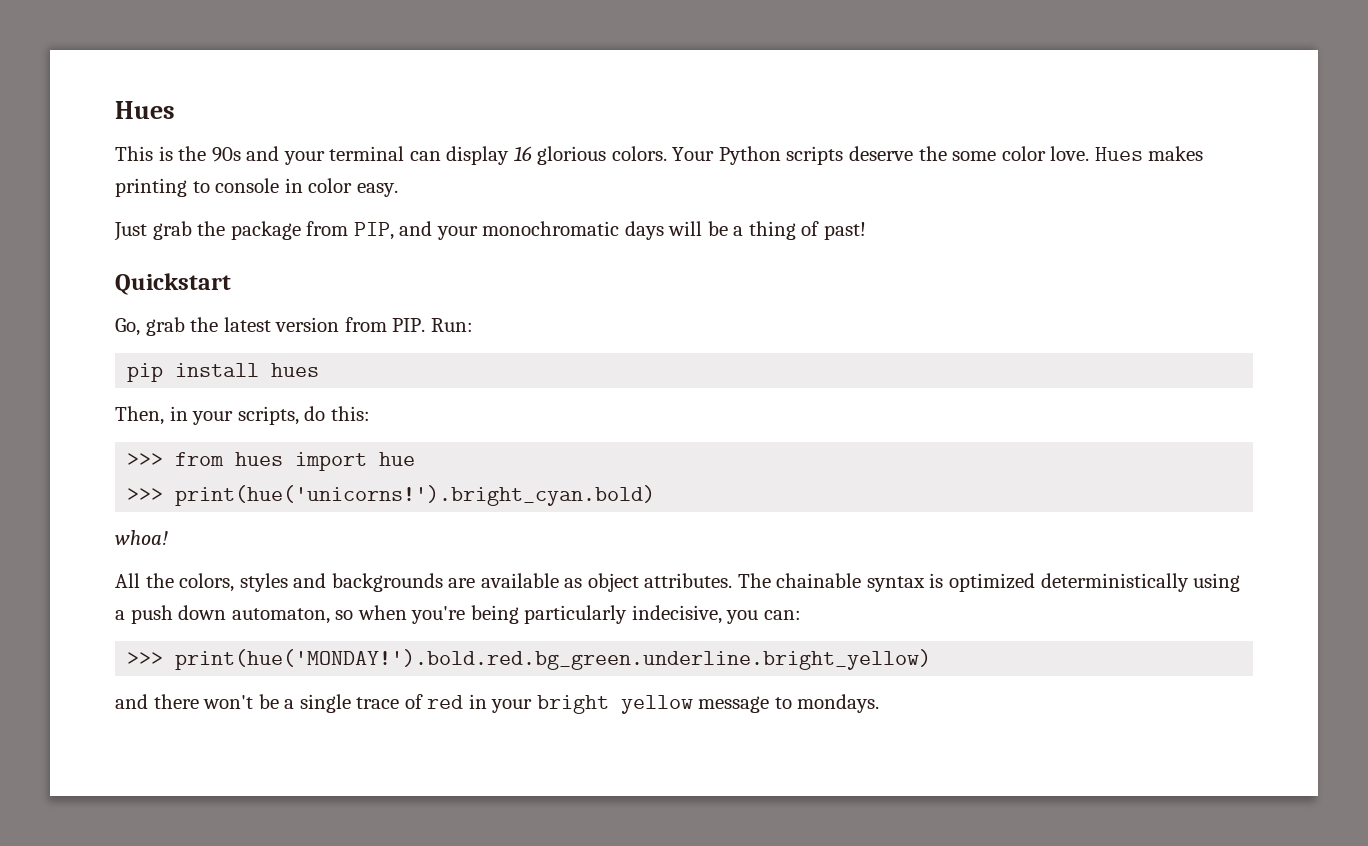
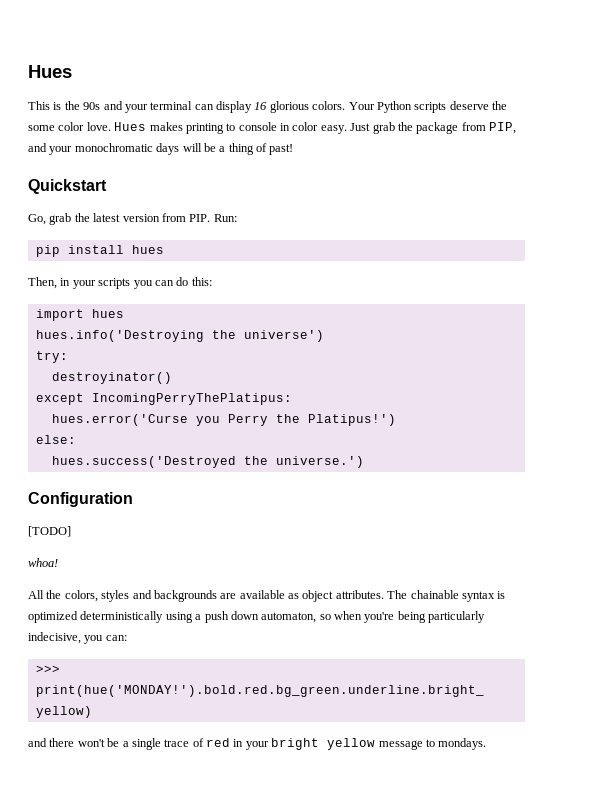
(398, 190) // -> (347, 129) none
[237,406,299,425] scripts, -> [98,278,174,289] scripts you can
[127,452,416,471] [127,485,656,506] >>> from hues import hue // >>> print(hue('unicorns!').bright_cyan.bold) -> [35,309,124,321] [35,330,324,342] [35,351,68,363] [51,372,172,384] [35,393,292,405] [51,414,396,426] [35,435,76,444] [51,456,364,468] [28,492,133,507] [28,526,71,537] import hues // hues.info('Destroying the universe') // try: // destroyinator() // except IncomingPerryThePlatipus: // hues.error('Curse you Perry the Platipus!') // else: // hues.success('Destroyed the universe.') // Configuration // [TODO]

